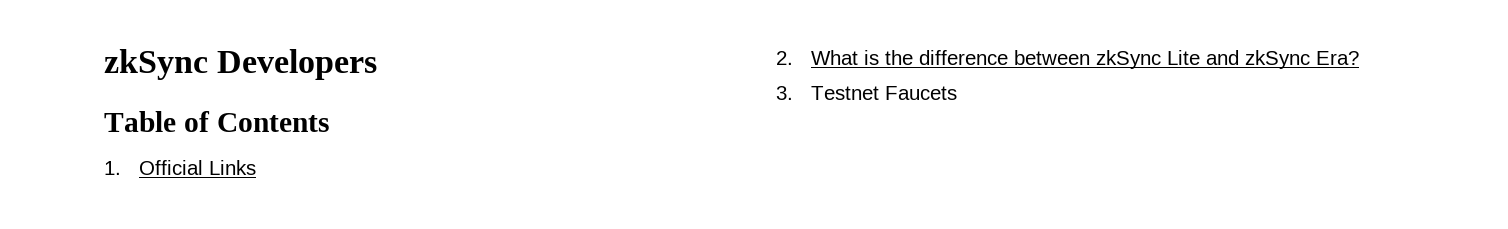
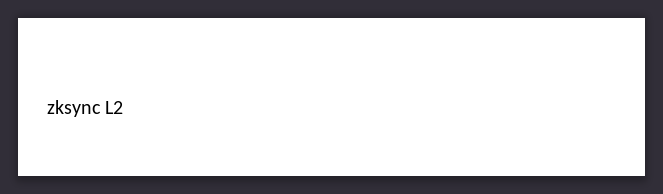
[104,49,378,80] [104,111,329,132] [104,160,257,175] [776,50,1360,69] [776,86,958,100] zkSync Developers // Table of Contents // 1. Official Links // 2. What is the difference between zkSync Lite and zkSync Era? // 3. Testnet Faucets -> [47,100,124,117] zksync L2

